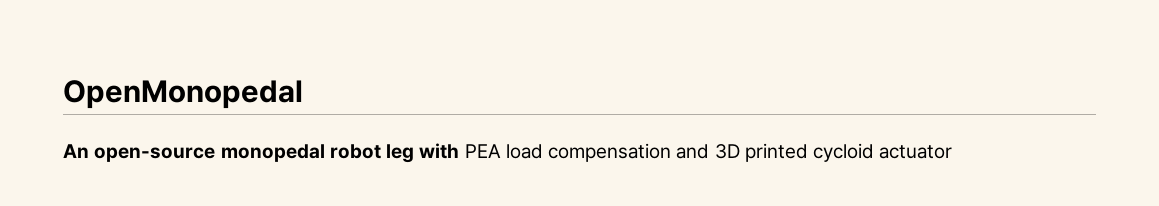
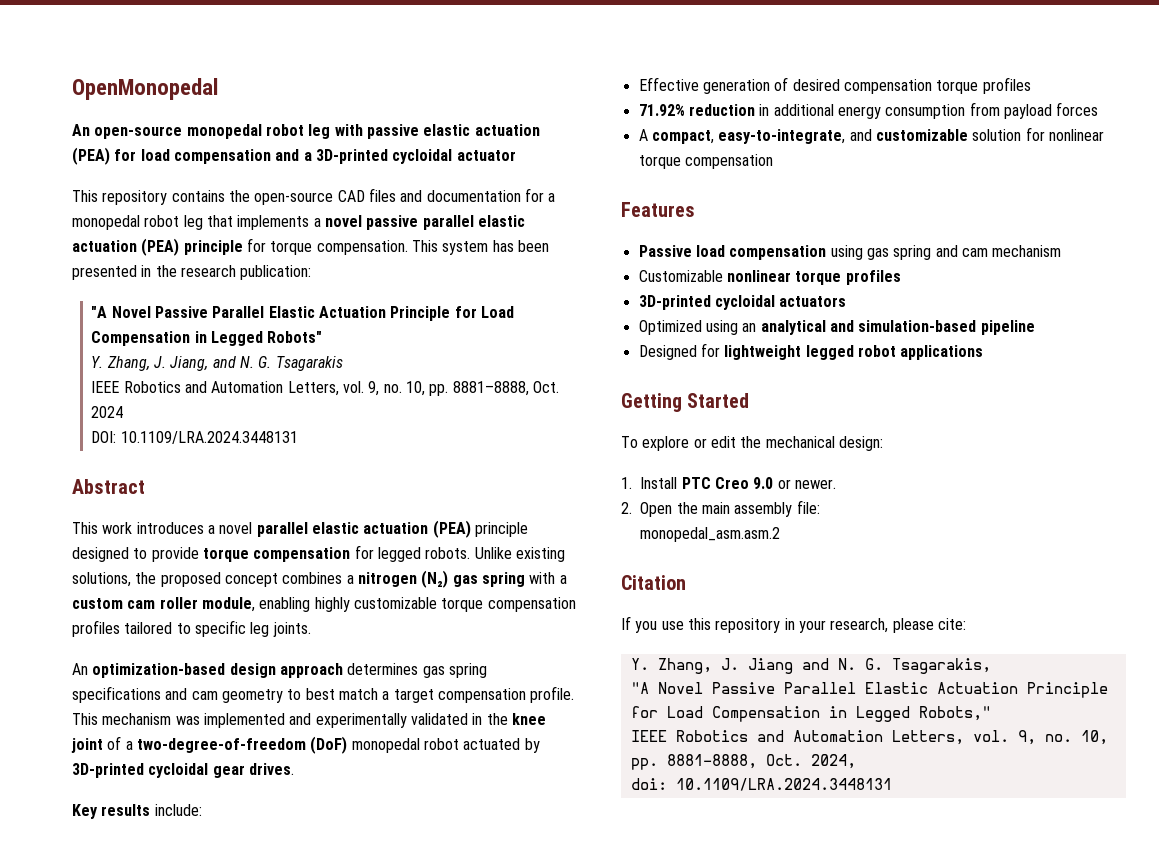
[464,143,953,162] PEA load compensation and 3D printed cycloid actuator -> [366,124,540,139] [72,147,516,165] [72,188,556,205] [72,215,525,230] [72,238,549,256] [72,265,312,280] [91,306,515,321] [91,331,323,346] [91,356,343,371] [91,381,559,396] [91,406,124,418] [91,431,298,444] [72,479,145,494] [72,520,528,538] [72,545,565,562] [72,570,567,588] [72,597,576,612] [72,620,311,637] [72,663,487,678] [72,686,575,703] [72,713,546,728] [71,736,540,754] [72,763,294,778] [72,804,202,819] [638,77,1031,94] [638,102,1099,119] [638,127,1104,144] [638,154,773,169] [621,202,695,217] [638,245,1062,260] [638,270,901,285] [638,295,847,310] [638,320,1035,335] [638,343,984,360] [621,393,750,412] [621,436,883,451] [621,477,837,489] [621,500,820,517] [640,527,781,542] [621,575,686,590] [621,616,966,633] [630,658,991,674] [630,682,1108,698] [630,706,991,722] [630,730,1108,745] [630,754,856,770] [630,778,892,791] passive elastic actuation (PEA) for load compensation and a 3D-printed cycloidal actuator // This repository contains the open-source CAD files and documentation for a monopedal robot leg that implements a novel passive parallel elastic actuation (PEA) principle for torque compensation. This system has been presented in the research publication: // "A Novel Passive Parallel Elastic Actuation Principle for Load Compensation in Legged Robots" // Y. Zhang, J. Jiang, and N. G. Tsagarakis // IEEE Robotics and Automation Letters, vol. 9, no. 10, pp. 8881–8888, Oct. 2024 // DOI: 10.1109/LRA.2024.3448131 // Abstract // This work introduces a novel parallel elastic actuation (PEA) principle designed to provide torque compensation for legged robots. Unlike existing solutions, the proposed concept combines a nitrogen (N₂) gas spring with a custom cam roller module, enabling highly customizable torque compensation profiles tailored to specific leg joints. // An optimization-based design approach determines gas spring specifications and cam geometry to best match a target compensation profile. This mechanism was implemented and experimentally validated in the knee joint of a two-degree-of-freedom (DoF) monopedal robot actuated by 3D-printed cycloidal gear drives. // Key results include: // Effective generation of desired compensation torque profiles // 71.92% reduction in additional energy consumption from payload forces // A compact, easy-to-integrate, and customizable solution for nonlinear torque compensation // Features // Passive load compensation using gas spring and cam mechanism // Customizable nonlinear torque profiles // 3D-printed cycloidal actuators // Optimized using an analytical and simulation-based pipeline // Designed for lightweight legged robot applications // Getting Started // To explore or edit the mechanical design: // 1. Install PTC Creo 9.0 or newer. // 2. Open the main assembly file: // monopedal_asm.asm.2 // Citation // If you use this repository in your research, please cite: // Y. Zhang, J. Jiang and N. G. Tsagarakis, // "A Novel Passive Parallel Elastic Actuation Principle for Load Compensation in Legged Robots," // IEEE Robotics and Automation Letters, vol. 9, no. 10, pp. 8881–8888, Oct. 2024, // doi: 10.1109/LRA.2024.3448131

